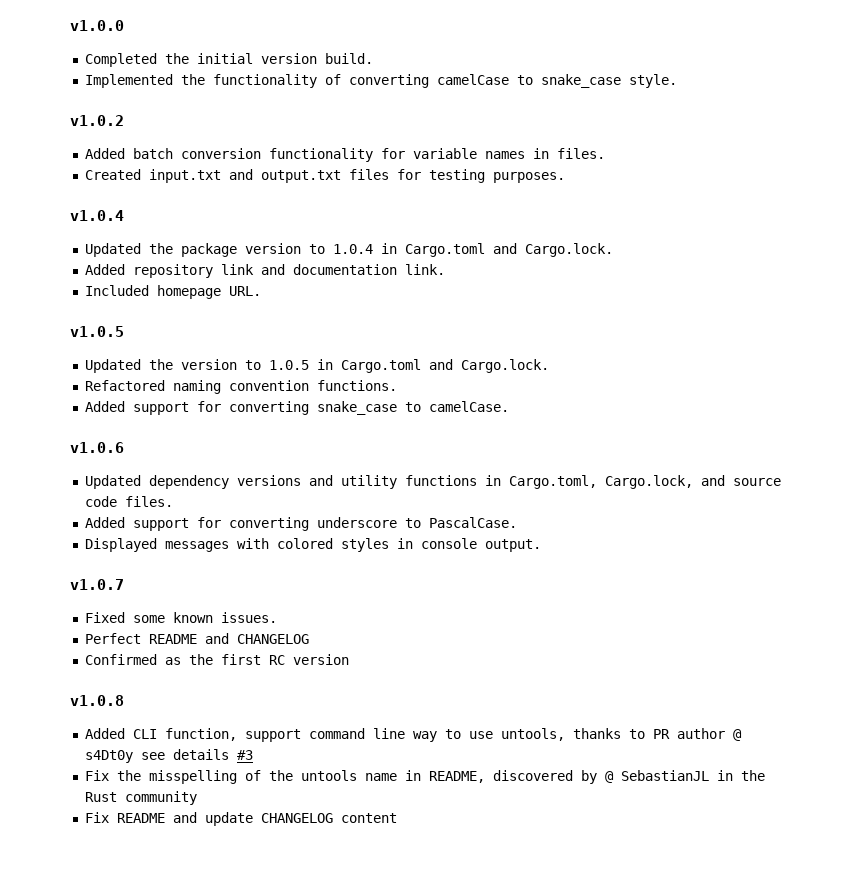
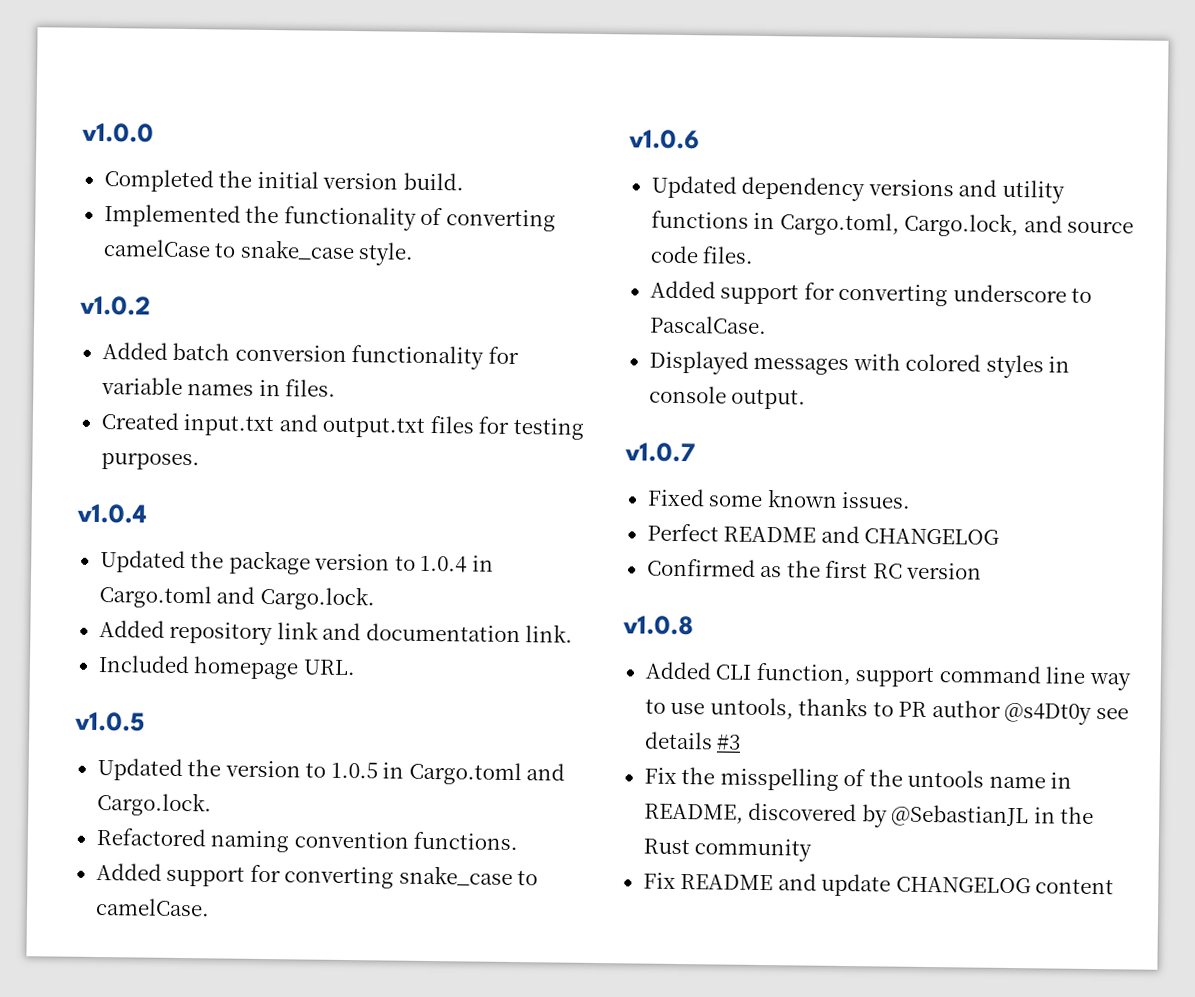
[732,729,742,741] [84,750,133,763] @ s4Dt0y -> [1004,702,1093,725] @s4Dt0y
[604,770,709,783] @ SebastianJL -> [891,804,1030,828] @SebastianJL

